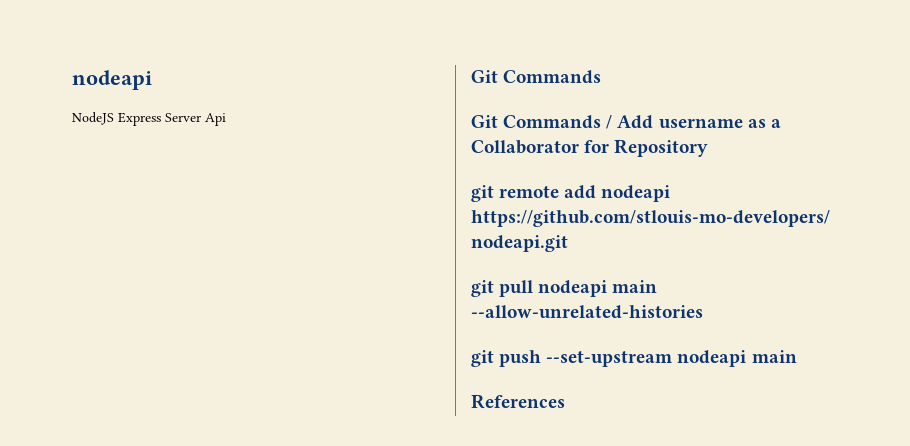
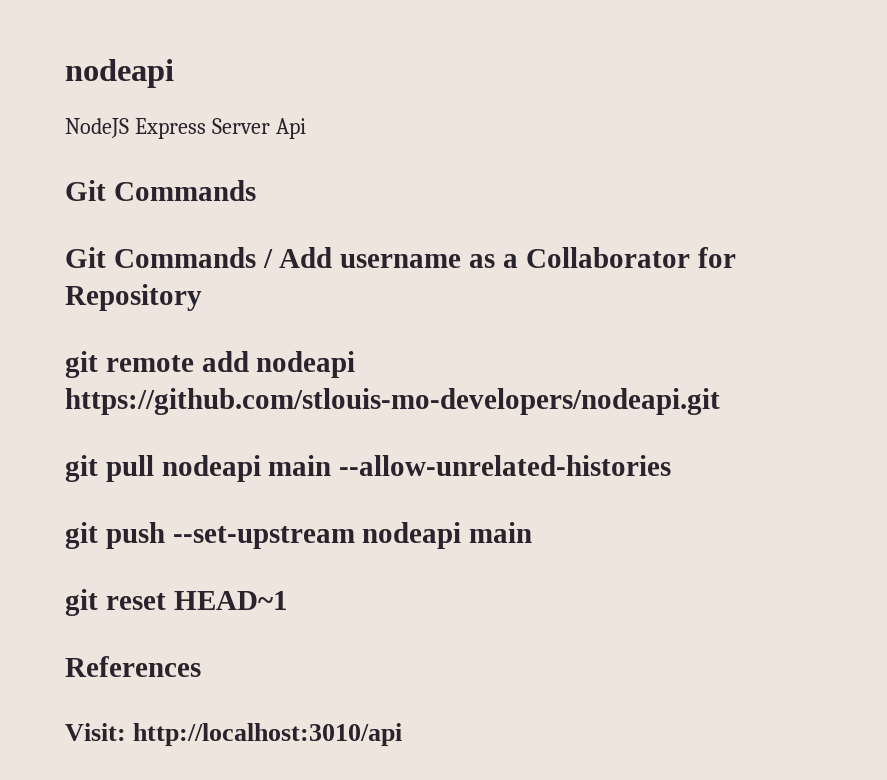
(797, 356) none -> [65,589,288,616] // git reset HEAD~1
(565, 401) none -> [65,723,403,746] // Visit: http://localhost:3010/api

